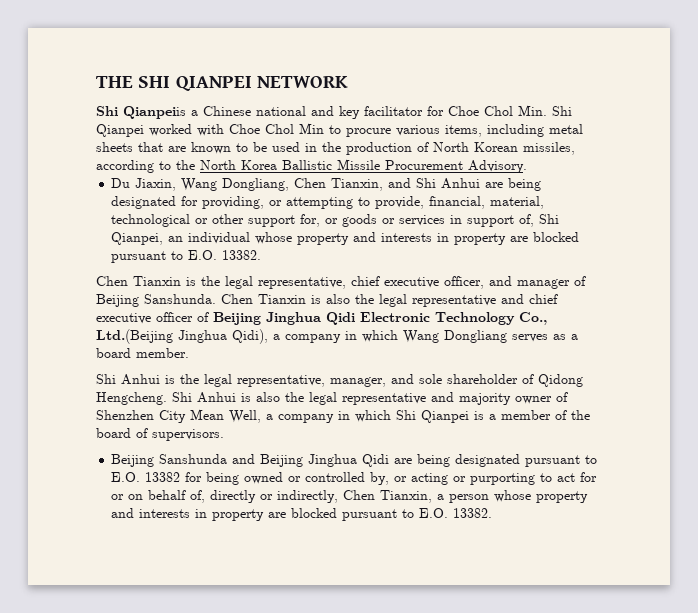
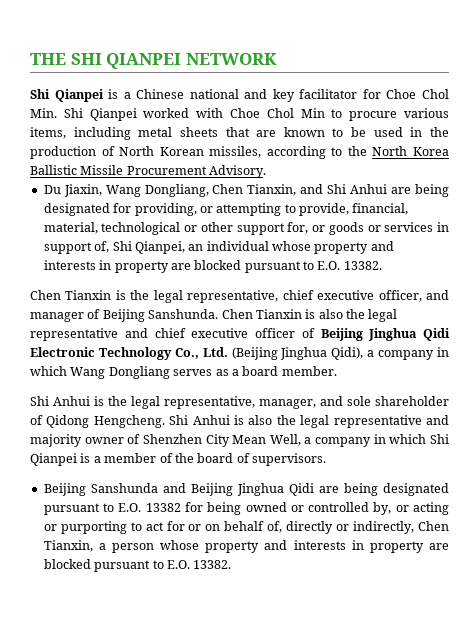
[123,106,186,119] Qianpeiis -> [54,89,119,102] Qianpei is
[96,329,173,344] Ltd.(Beijing -> [202,347,278,360] Ltd. (Beijing

